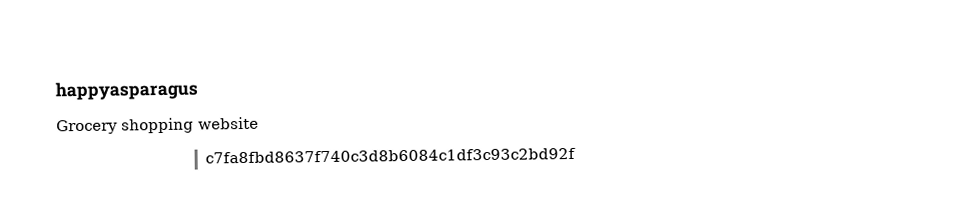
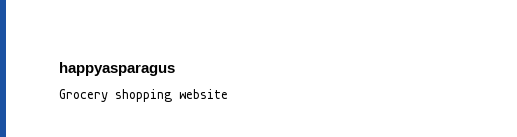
[204,147,576,164] // c7fa8fbd8637f740c3d8b6084c1df3c93c2bd92f -> (228, 94) none

